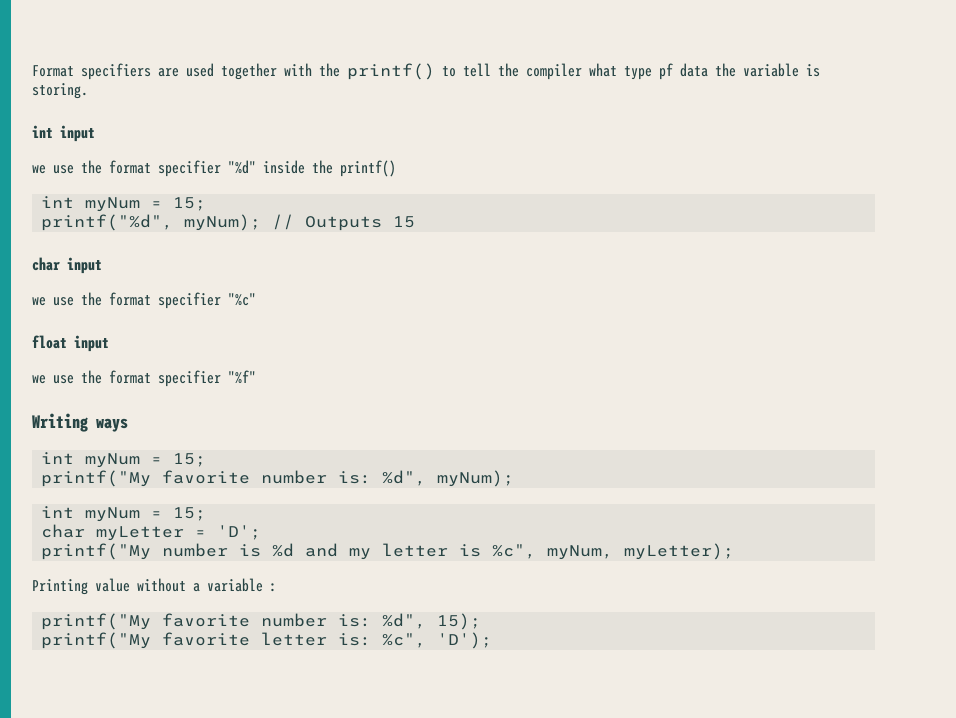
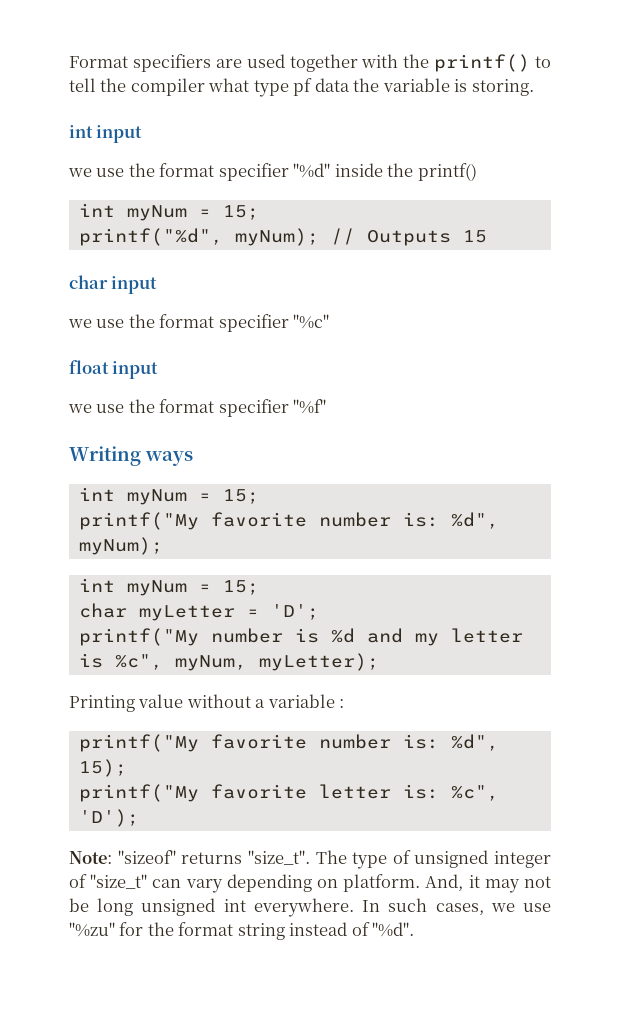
(493, 640) none -> [69,850,551,869] [69,874,551,893] [69,898,551,917] [69,922,415,940] // Note: "sizeof" returns "size_t". The type of unsigned integer of "size_t" can vary depending on platform. And, it may not be long unsigned int everywhere. In such cases, we use "%zu" for the format string instead of "%d".

